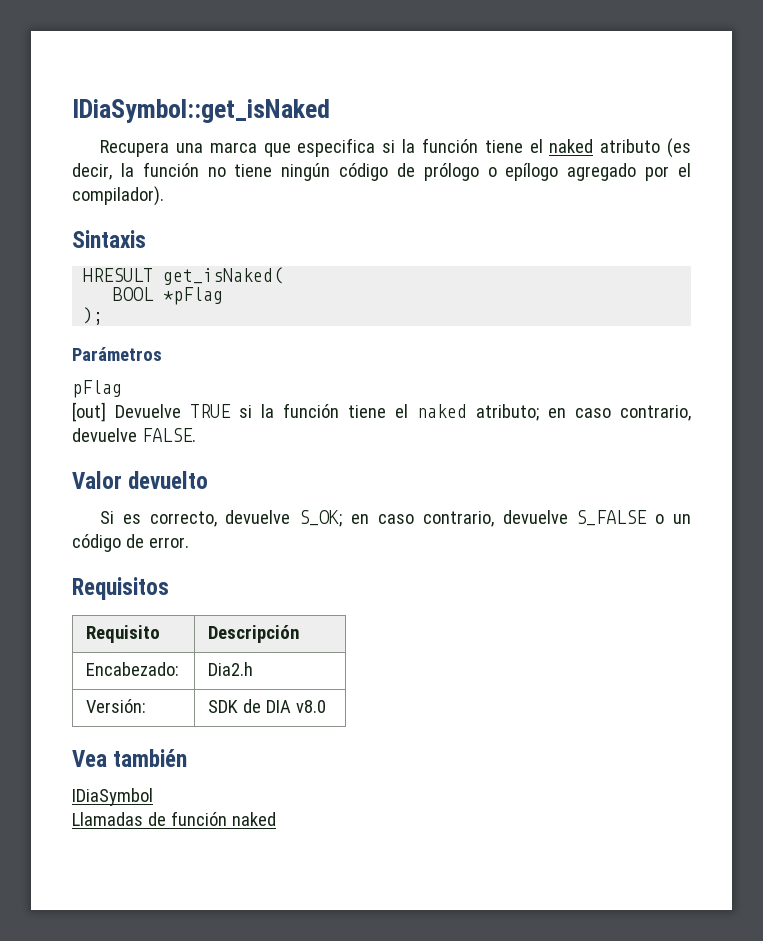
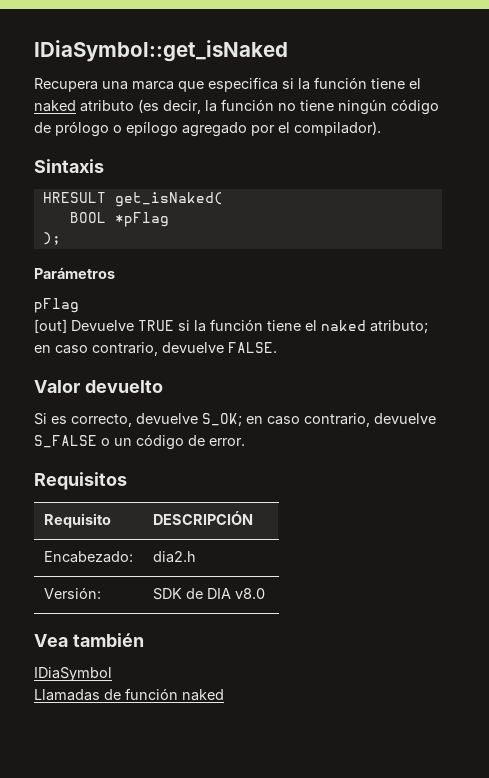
[208,625,300,643] Descripción -> [152,511,253,525] DESCRIPCIÓN
[208,662,254,676] Dia2.h -> [152,551,196,563] dia2.h

